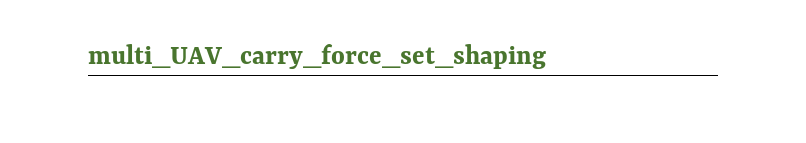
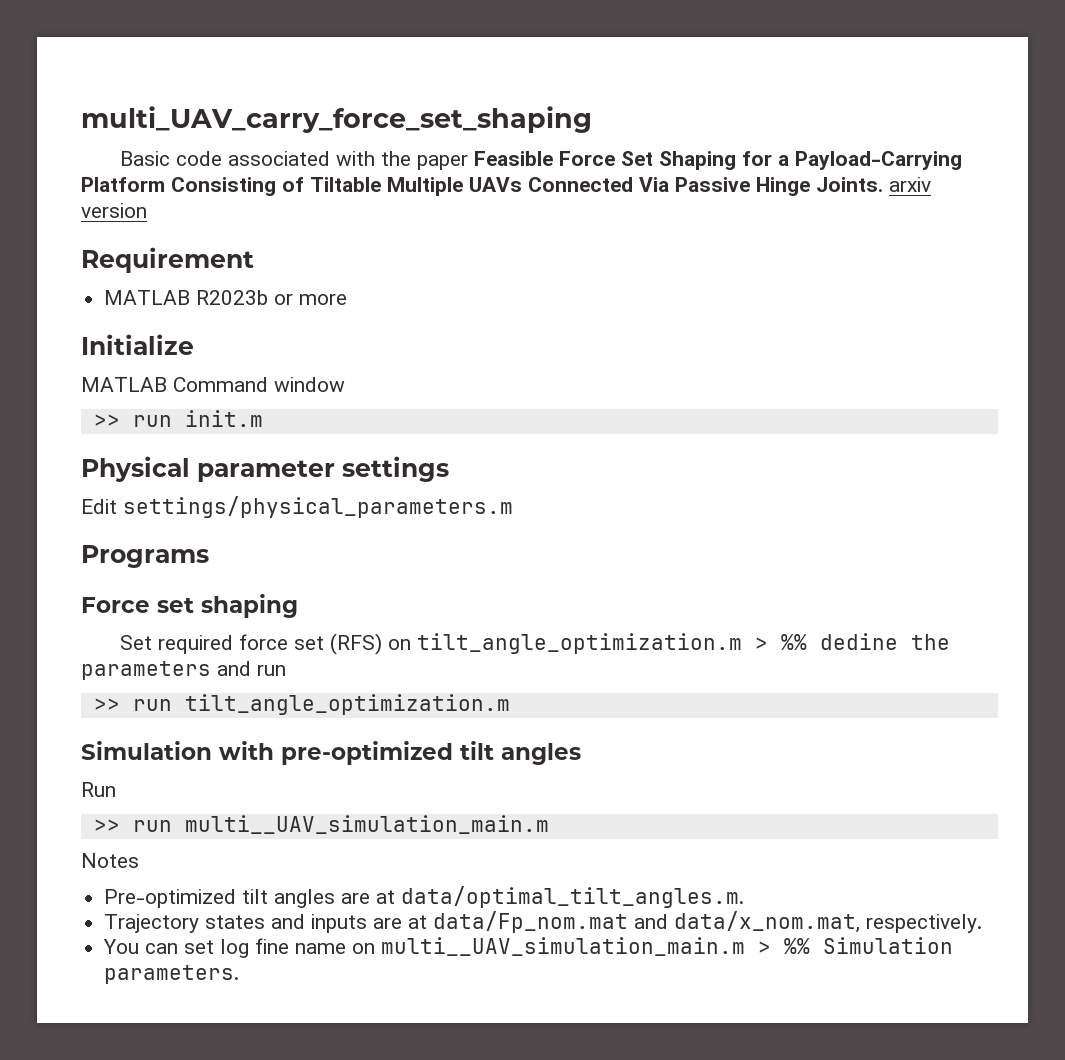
(546, 56) none -> [119,151,962,170] [81,177,931,196] [81,203,147,218] [81,247,254,273] [104,290,348,305] [81,334,194,355] [81,377,345,392] [93,410,263,427] [81,456,449,482] [81,496,513,518] [81,545,209,568] [81,594,298,618] [119,633,950,655] [81,661,286,680] [93,694,510,715] [81,741,581,765] [81,782,116,797] [93,815,549,834] [81,853,139,868] [104,886,745,908] [104,911,983,933] [103,937,954,958] [104,965,240,984] // Basic code associated with the paper Feasible Force Set Shaping for a Payload-Carrying Platform Consisting of Tiltable Multiple UAVs Connected Via Passive Hinge Joints. arxiv version // Requirement // MATLAB R2023b or more // Initialize // MATLAB Command window // >> run init.m // Physical parameter settings // Edit settings/physical_parameters.m // Programs // Force set shaping // Set required force set (RFS) on tilt_angle_optimization.m > %% dedine the parameters and run // >> run tilt_angle_optimization.m // Simulation with pre-optimized tilt angles // Run // >> run multi__UAV_simulation_main.m // Notes // Pre-optimized tilt angles are at data/optimal_tilt_angles.m. // Trajectory states and inputs are at data/Fp_nom.mat and data/x_nom.mat, respectively. // You can set log fine name on multi__UAV_simulation_main.m > %% Simulation parameters.

